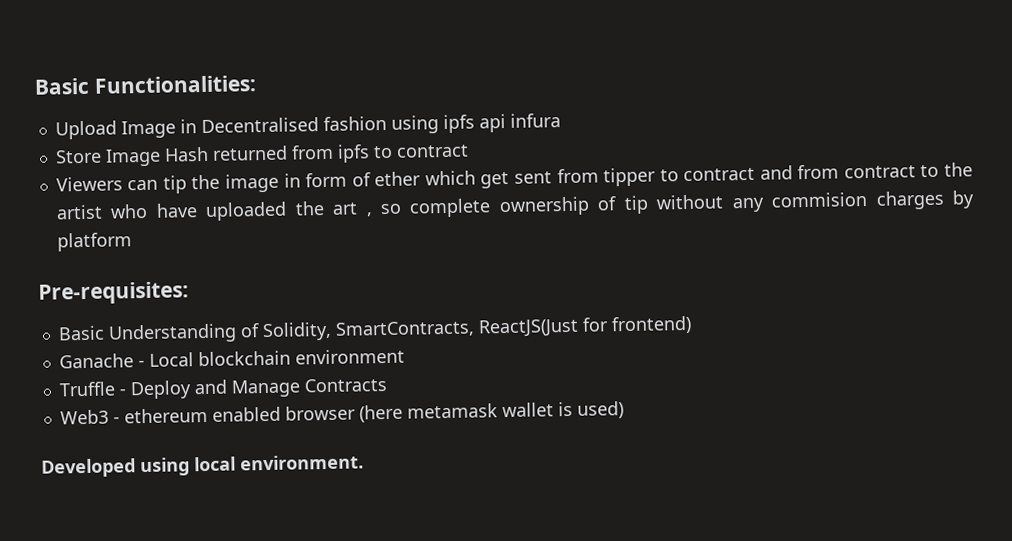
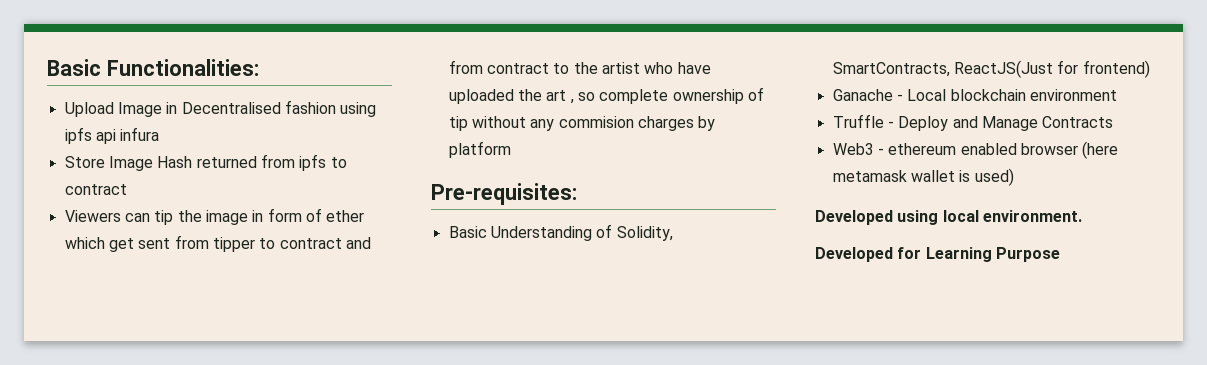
(364, 462) none -> [815,247,1060,262] // Developed for Learning Purpose

